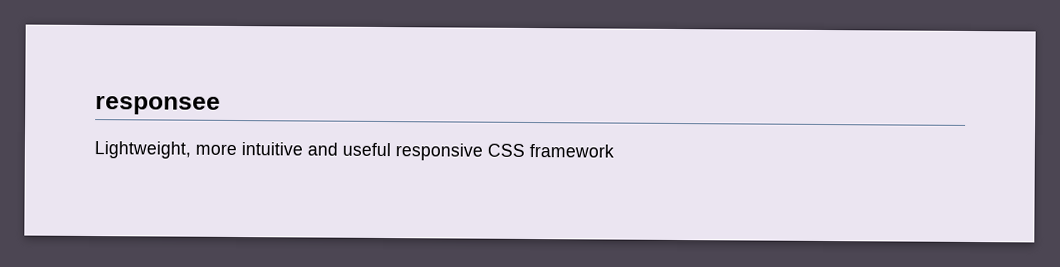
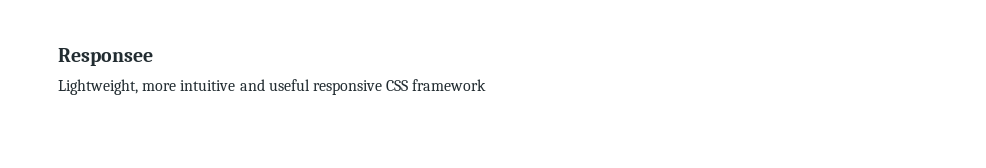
[95,96,221,115] responsee -> [58,48,153,66] Responsee

